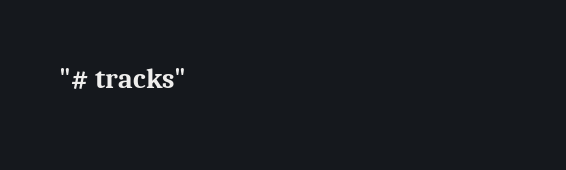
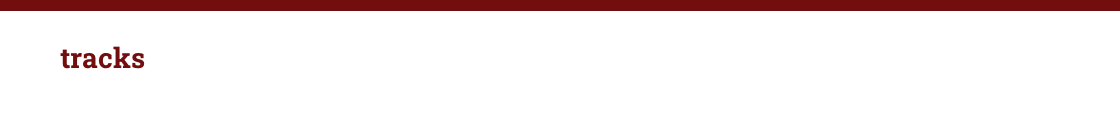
[59,68,187,89] "# tracks" -> [60,46,145,69] tracks

